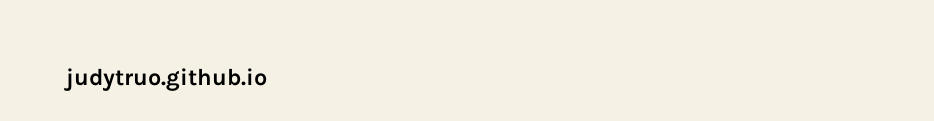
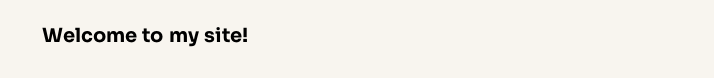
[64,68,267,91] judytruo.github.io -> [42,27,248,47] Welcome to my site!

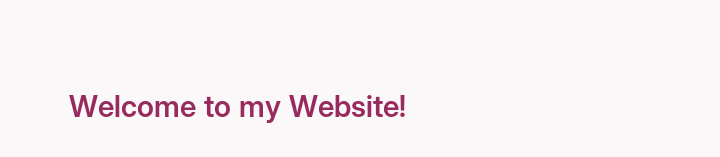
[203,27,248,43] site! -> [288,95,406,117] Website!

